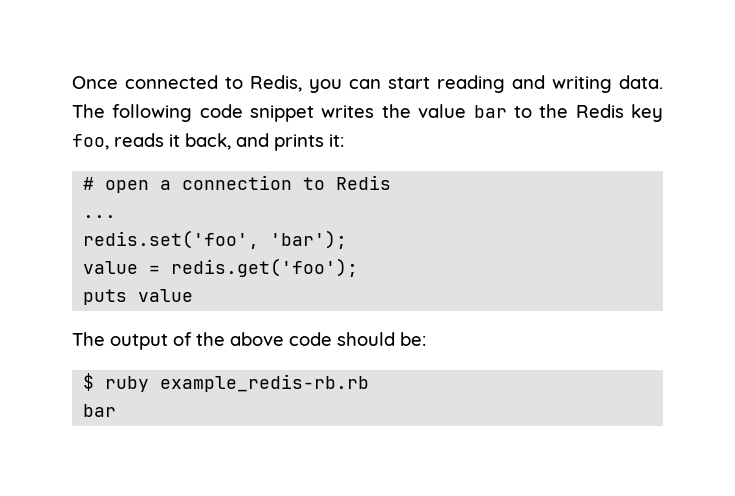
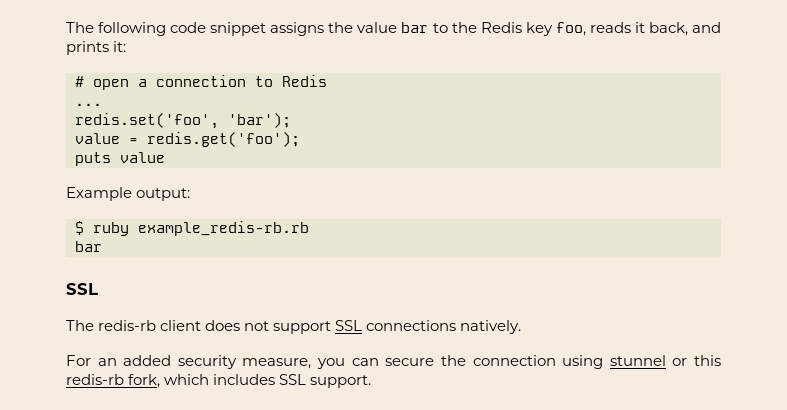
[72,75,663,93] Once connected to Redis, you can start reading and writing data. -> (66, 27) none
[321,105,375,118] writes -> [270,22,325,36] assigns
[72,332,426,350] [83,373,370,392] [83,404,117,417] The output of the above code should be: // $ ruby example_redis-rb.rb // bar -> [66,187,191,201] [75,221,309,236] [75,241,102,252] [66,283,98,295] [66,320,522,334] [66,355,722,369] [66,374,372,388] Example output: // $ ruby example_redis-rb.rb // bar // SSL // The redis-rb client does not support SSL connections natively. // For an added security measure, you can secure the connection using stunnel or this redis-rb fork, which includes SSL support.

